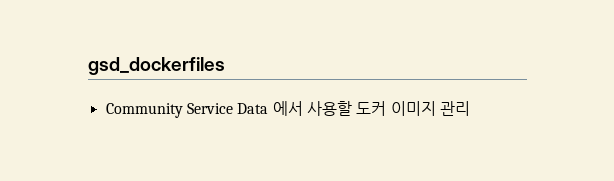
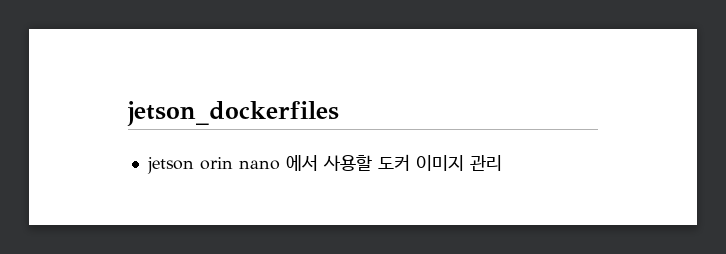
[88,57,225,75] [105,103,269,118] gsd_dockerfiles // Community Service Data -> [127,101,339,126] [146,157,280,174] jetson_dockerfiles // jetson orin nano

